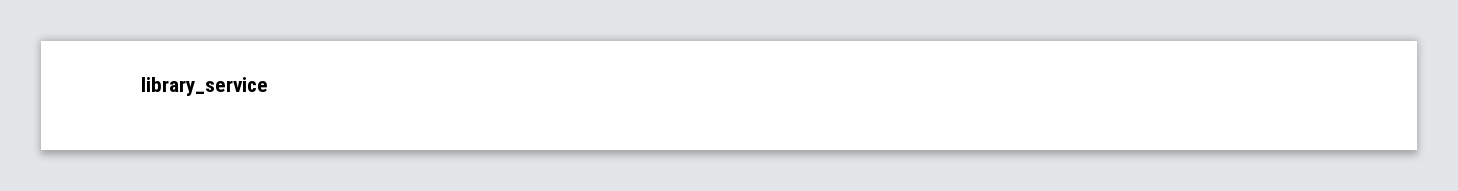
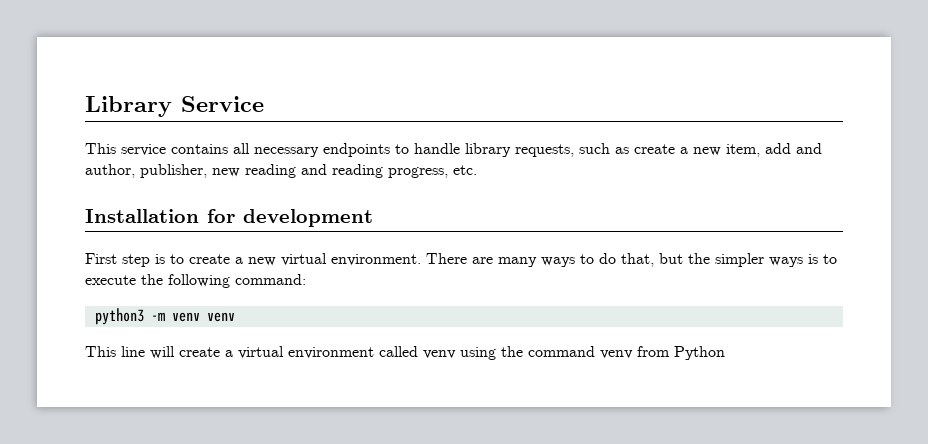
[141,77,268,96] library_service -> [85,96,264,117] [85,143,822,157] [85,164,477,178] [85,209,373,227] [85,253,837,267] [85,274,306,288] [94,308,235,325] [85,346,725,360] Library Service // This service contains all necessary endpoints to handle library requests, such as create a new item, add and author, publisher, new reading and reading progress, etc. // Installation for development // First step is to create a new virtual environment. There are many ways to do that, but the simpler ways is to execute the following command: // python3 -m venv venv // This line will create a virtual environment called venv using the command venv from Python

